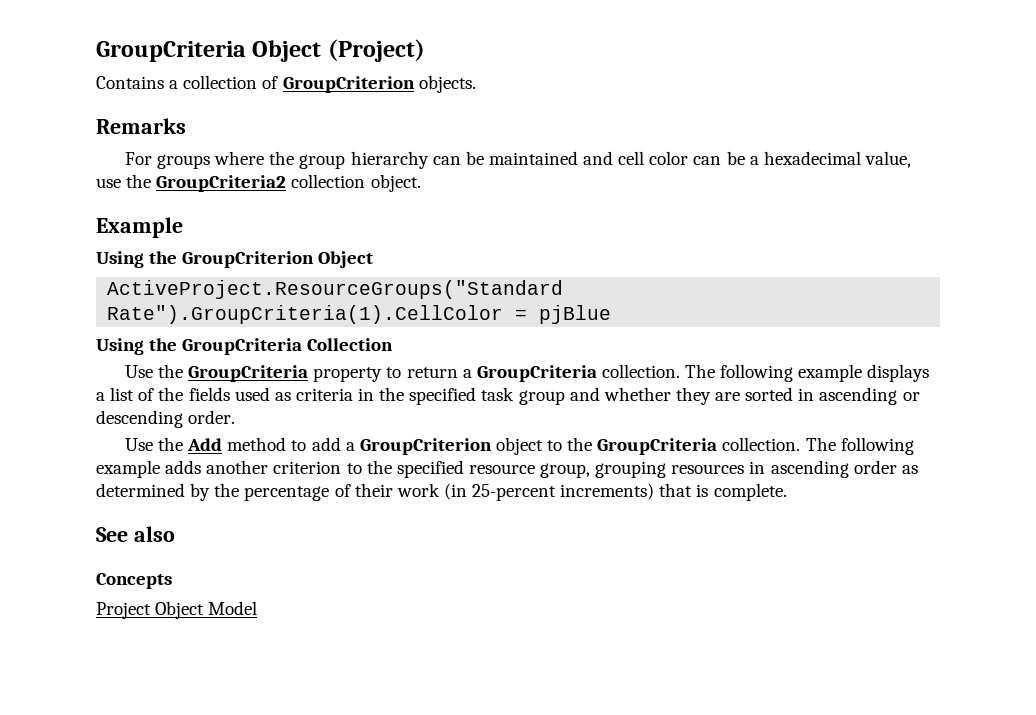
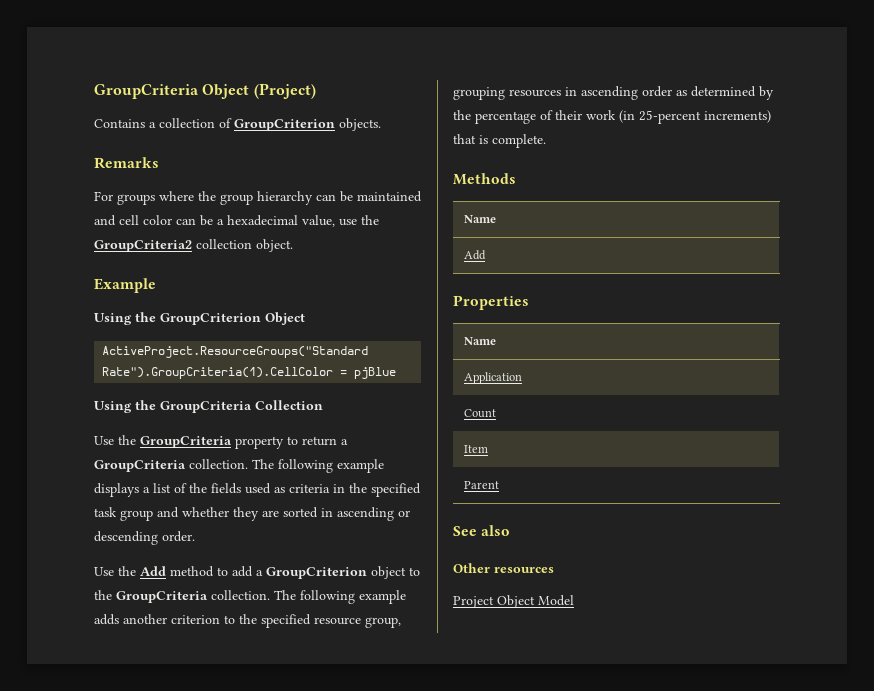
(787, 492) none -> [453,173,516,185] [463,215,496,223] [463,250,486,260] [453,295,529,310] [463,337,496,345] [463,372,522,384] [463,409,496,418] [463,445,488,453] [463,481,499,489] // Methods // Name // Add // Properties // Name // Application // Count // Item // Parent
[96,573,172,589] Concepts -> [453,563,554,573] Other resources

